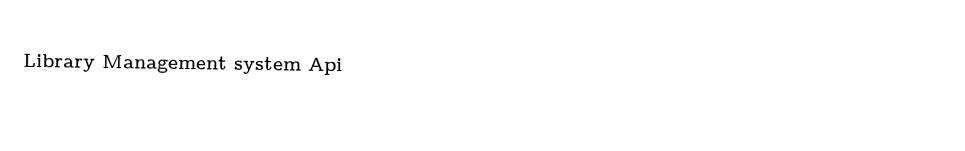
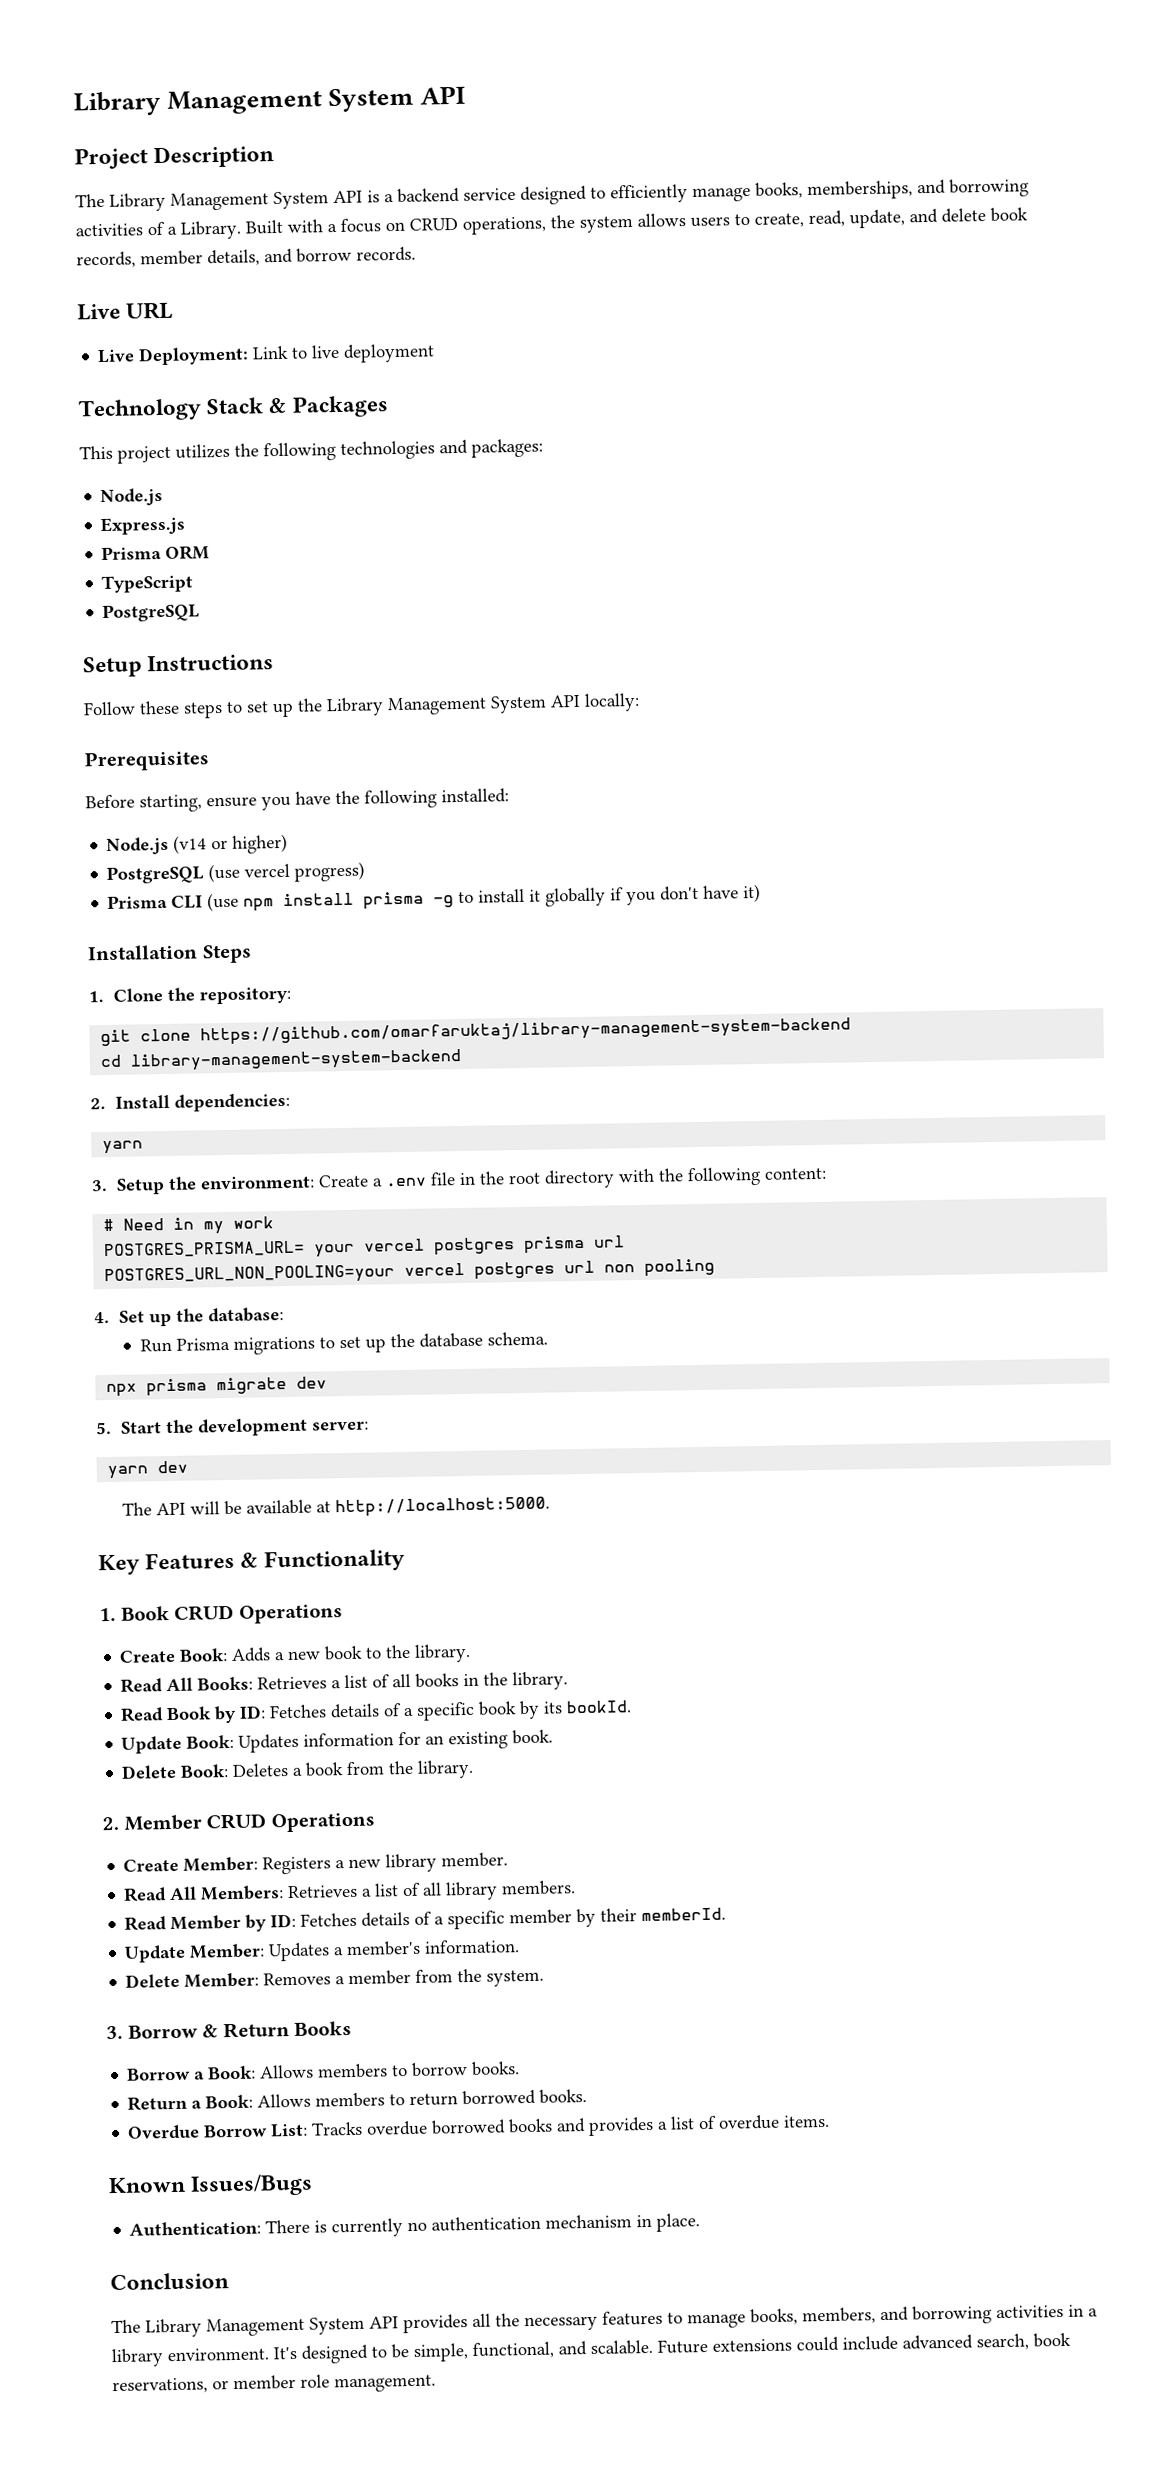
[23,53,343,76] Library Management system Api -> [73,85,467,117] [74,145,275,170] [75,178,1029,212] [75,207,1028,240] [76,246,416,269] [77,301,174,321] [97,343,436,366] [78,395,389,422] [79,438,543,464] [100,487,164,507] [100,516,187,536] [101,545,211,561] [101,574,194,593] [102,603,201,622] [83,654,275,678] [83,692,640,719] [84,750,210,772] [85,788,509,813] [106,833,289,855] [106,861,366,884] [107,883,762,912] [87,944,252,964] [88,986,292,1005] [100,1017,852,1047] [100,1048,463,1072] [90,1092,291,1112] [102,1140,144,1155] [91,1166,828,1195] [103,1216,275,1235] [104,1235,626,1259] [104,1258,716,1287] [94,1307,285,1327] [139,1331,548,1355] [106,1376,328,1398] [96,1417,370,1437] [107,1460,189,1480] [122,1496,551,1518] [98,1549,405,1576] [99,1604,343,1624] [119,1643,472,1663] [120,1671,569,1693] [120,1700,633,1724] [121,1729,554,1754] [121,1759,475,1779] [102,1812,375,1833] [123,1852,509,1875] [123,1880,577,1902] [124,1907,727,1932] [124,1939,521,1963] [125,1968,545,1988] [106,2020,353,2040] [126,2061,521,2081] [127,2088,588,2111] [127,2114,831,2140] [108,2173,314,2197] [129,2213,701,2238] [110,2272,229,2291] [111,2304,1098,2338] [111,2332,1071,2368] [112,2374,436,2395] Library Management System API // Project Description // The Library Management System API is a backend service designed to efficiently manage books, memberships, and borrowing activities of a Library. Built with a focus on CRUD operations, the system allows users to create, read, update, and delete book records, member details, and borrow records. // Live URL // Live Deployment: Link to live deployment // Technology Stack & Packages // This project utilizes the following technologies and packages: // Node.js // Express.js // Prisma ORM // TypeScript // PostgreSQL // Setup Instructions // Follow these steps to set up the Library Management System API locally: // Prerequisites // Before starting, ensure you have the following installed: // Node.js (v14 or higher) // PostgreSQL (use vercel progress) // Prisma CLI (use npm install prisma -g to install it globally if you don't have it) // Installation Steps // 1. Clone the repository: // git clone https://github.com/omarfaruktaj/library-management-system-backend // cd library-management-system-backend // 2. Install dependencies: // yarn // 3. Setup the environment: Create a .env file in the root directory with the following content: // # Need in my work // POSTGRES_PRISMA_URL= your vercel postgres prisma url // POSTGRES_URL_NON_POOLING=your vercel postgres url non pooling // 4. Set up the database: // Run Prisma migrations to set up the database schema. // npx prisma migrate dev // 5. Start the development server: // yarn dev // The API will be available at http://localhost:5000. // Key Features & Functionality // 1. Book CRUD Operations // Create Book: Adds a new book to the library. // Read All Books: Retrieves a list of all books in the library. // Read Book by ID: Fetches details of a specific book by its bookId. // Update Book: Updates information for an existing book. // Delete Book: Deletes a book from the library. // 2. Member CRUD Operations // Create Member: Registers a new library member. // Read All Members: Retrieves a list of all library members. // Read Member by ID: Fetches details of a specific member by their memberId. // Update Member: Updates a member's information. // Delete Member: Removes a member from the system. // 3. Borrow & Return Books // Borrow a Book: Allows members to borrow books. // Return a Book: Allows members to return borrowed books. // Overdue Borrow List: Tracks overdue borrowed books and provides a list of overdue items. // Known Issues/Bugs // Authentication: There is currently no authentication mechanism in place. // Conclusion // The Library Management System API provides all the necessary features to manage books, members, and borrowing activities in a library environment. It's designed to be simple, functional, and scalable. Future extensions could include advanced search, book reservations, or member role management.

